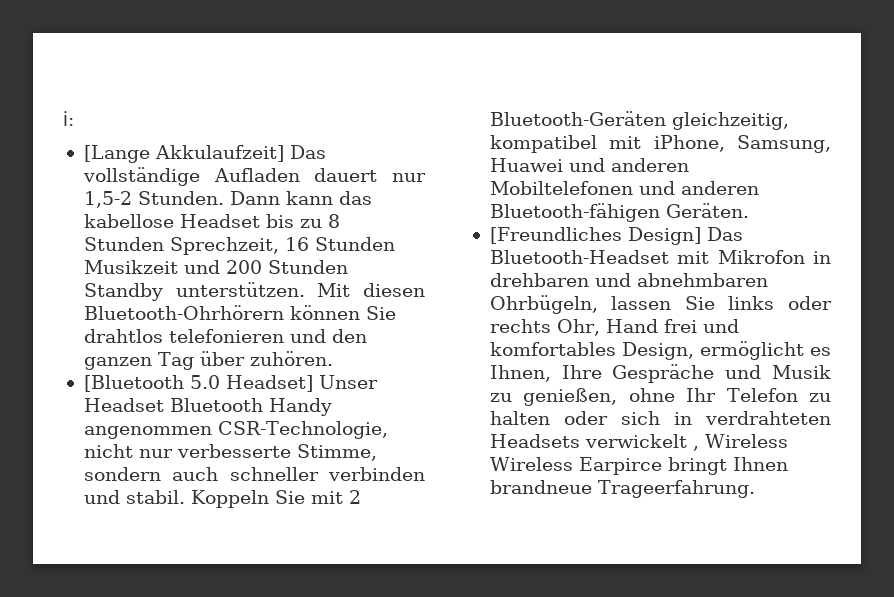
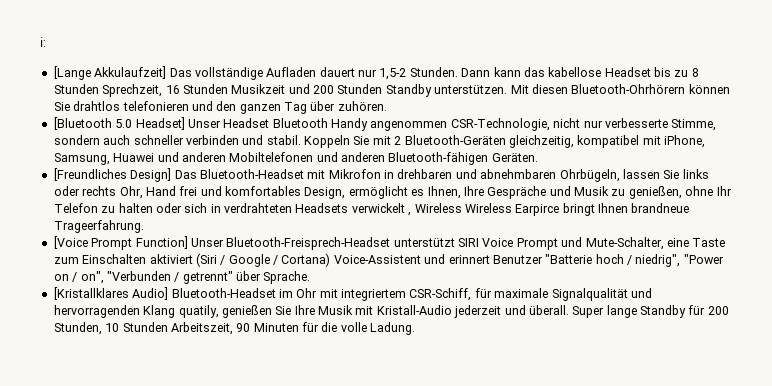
(755, 489) none -> [53,236,726,250] [53,253,724,267] [53,271,311,284] [53,287,652,301] [53,305,729,318] [53,322,416,335] // [Voice Prompt Function] Unser Bluetooth-Freisprech-Headset unterstützt SIRI Voice Prompt und Mute-Schalter, eine Taste zum Einschalten aktiviert (Siri / Google / Cortana) Voice-Assistent und erinnert Benutzer "Batterie hoch / niedrig", "Power on / on", "Verbunden / getrennt" über Sprache. // [Kristallklares Audio] Bluetooth-Headset im Ohr mit integriertem CSR-Schiff, für maximale Signalqualität und hervorragenden Klang quatily, genießen Sie Ihre Musik mit Kristall-Audio jederzeit und überall. Super lange Standby für 200 Stunden, 10 Stunden Arbeitszeit, 90 Minuten für die volle Ladung.

